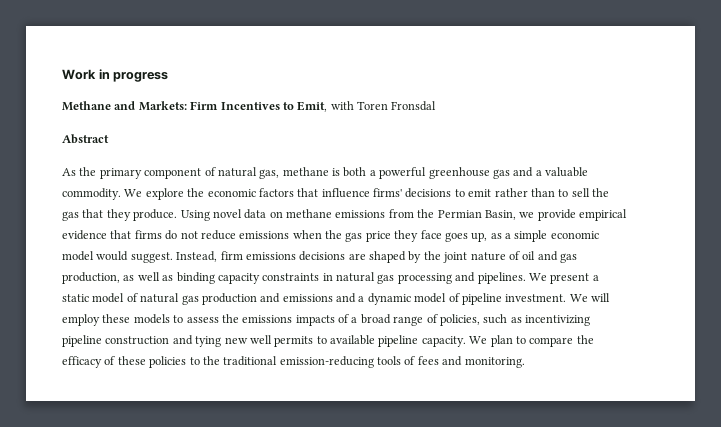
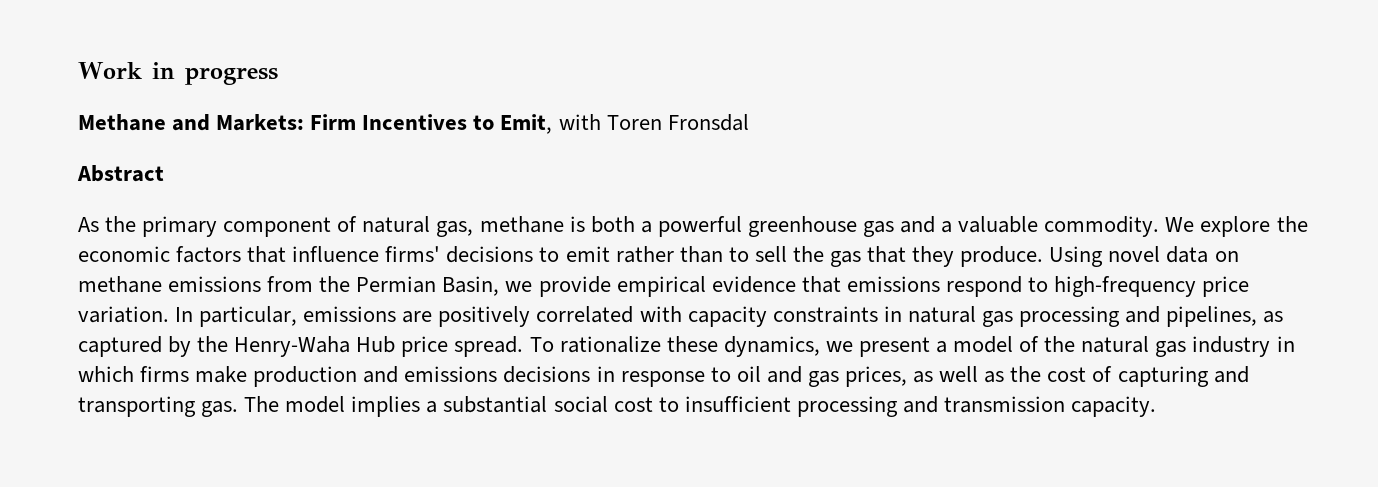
[134,230,599,242] [62,251,577,263] [62,272,215,284] firms do not reduce emissions when the gas price they face goes up, as a simple economic model would suggest. Instead, firm emissions decisions are shaped by the joint nature of oil and gas production, as well as binding -> [846,276,1250,297] [78,306,682,327] emissions respond to high-frequency price variation. In particular, emissions are positively correlated with
[477,272,547,284] pipelines. We -> [1166,306,1284,327] [78,336,853,357] pipelines, as captured by the Henry-Waha Hub price spread. To rationalize these dynamics, we
[62,293,610,305] [62,314,590,326] [62,335,594,347] [62,356,525,368] static model of natural gas production and emissions and a dynamic model of pipeline investment. We will employ these models to assess the emissions impacts of a broad range of policies, such as incentivizing pipeline construction and tying new well permits to available pipeline capacity. We plan to compare the efficacy of these policies to the traditional emission-reducing tools of fees and monitoring. -> [953,336,1295,357] [78,366,1249,387] [78,396,1157,417] model of the natural gas industry in which firms make production and emissions decisions in response to oil and gas prices, as well as the cost of capturing and transporting gas. The model implies a substantial social cost to insufficient processing and transmission capacity.

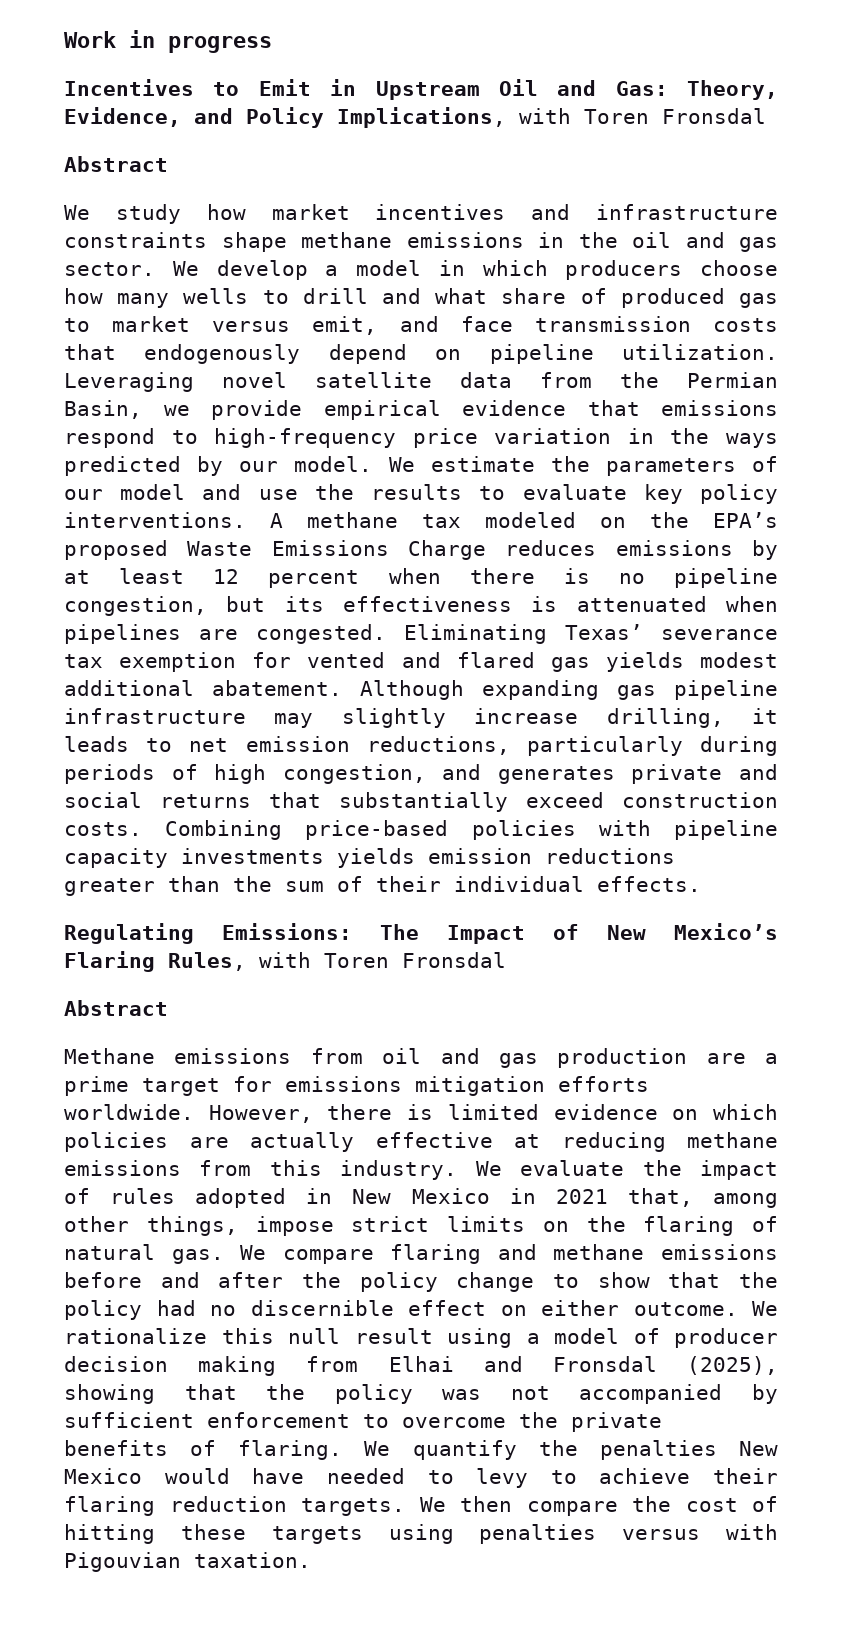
[78,114,749,134] [77,165,164,182] [78,216,1308,237] [78,246,1239,267] [78,276,262,293] Methane and Markets: Firm Incentives to Emit, with Toren Fronsdal // Abstract // As the primary component of natural gas, methane is both a powerful greenhouse gas and a valuable commodity. We explore the economic factors that influence firms' decisions to emit rather than to sell the gas that they produce. Using novel data on methane emissions -> [64,79,778,100] [64,107,766,128] [64,156,168,172] [64,204,778,224] [64,232,778,252] [64,260,778,280] [64,288,778,308] [64,316,778,335] [64,344,778,364] [64,372,512,392] Incentives to Emit in Upstream Oil and Gas: Theory, Evidence, and Policy Implications, with Toren Fronsdal // Abstract // We study how market incentives and infrastructure constraints shape methane emissions in the oil and gas sector. We develop a model in which producers choose how many wells to drill and what share of produced gas to market versus emit, and face transmission costs that endogenously depend on pipeline utilization. Leveraging novel satellite data
[78,306,1284,327] [78,336,1295,357] [78,366,1249,387] [78,396,1157,417] variation. In particular, emissions are positively correlated with capacity constraints in natural gas processing and pipelines, as captured by the Henry-Waha Hub price spread. To rationalize these dynamics, we present a model of the natural gas industry in which firms make production and emissions decisions in response to oil and gas prices, as well as the cost of capturing and transporting gas. The model implies a substantial social cost to insufficient processing and transmission capacity. -> [494,428,778,448] [64,456,778,476] [64,484,778,504] [64,512,778,528] [64,540,778,560] [64,568,778,588] [64,596,778,616] [64,624,778,644] [64,652,778,672] [64,680,778,700] [64,708,778,728] [64,736,778,756] [64,764,778,784] [64,792,778,812] [64,820,778,840] [64,848,675,868] [64,876,701,896] [64,923,778,944] [64,951,506,972] [64,1000,168,1016] [64,1048,778,1068] [64,1076,649,1096] [64,1104,778,1123] [64,1132,778,1152] [64,1160,779,1180] [64,1188,778,1208] [64,1216,778,1236] [64,1244,778,1264] [64,1272,778,1292] [64,1300,778,1320] [64,1328,778,1348] [64,1356,778,1376] [64,1384,778,1404] [64,1412,662,1432] [64,1440,778,1460] [64,1468,778,1488] [64,1496,778,1516] [64,1524,778,1544] [64,1552,311,1572] variation in the ways predicted by our model. We estimate the parameters of our model and use the results to evaluate key policy interventions. A methane tax modeled on the EPA’s proposed Waste Emissions Charge reduces emissions by at least 12 percent when there is no pipeline congestion, but its effectiveness is attenuated when pipelines are congested. Eliminating Texas’ severance tax exemption for vented and flared gas yields modest additional abatement. Although expanding gas pipeline infrastructure may slightly increase drilling, it leads to net emission reductions, particularly during periods of high congestion, and generates private and social returns that substantially exceed construction costs. Combining price-based policies with pipeline capacity investments yields emission reductions greater than the sum of their individual effects. // Regulating Emissions: The Impact of New Mexico’s Flaring Rules, with Toren Fronsdal // Abstract // Methane emissions from oil and gas production are a prime target for emissions mitigation efforts worldwide. However, there is limited evidence on which policies are actually effective at reducing methane emissions from this industry. We evaluate the impact of rules adopted in New Mexico in 2021 that, among other things, impose strict limits on the flaring of natural gas. We compare flaring and methane emissions before and after the policy change to show that the policy had no discernible effect on either outcome. We rationalize this null result using a model of producer decision making from Elhai and Fronsdal (2025), showing that the policy was not accompanied by sufficient enforcement to overcome the private benefits of flaring. We quantify the penalties New Mexico would have needed to levy to achieve their flaring reduction targets. We then compare the cost of hitting these targets using penalties versus with Pigouvian taxation.

